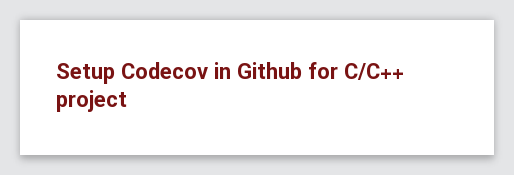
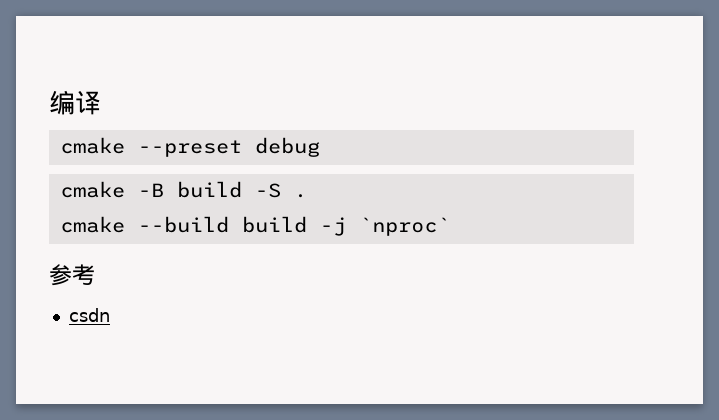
[56,62,404,84] [56,90,127,112] Setup Codecov in Github for C/C++ project -> [49,90,101,115] [59,137,320,157] [59,181,307,198] [59,216,450,236] [49,264,95,286] [68,308,110,322] 编译 // cmake --preset debug // cmake -B build -S . // cmake --build build -j `nproc` // 参考 // csdn

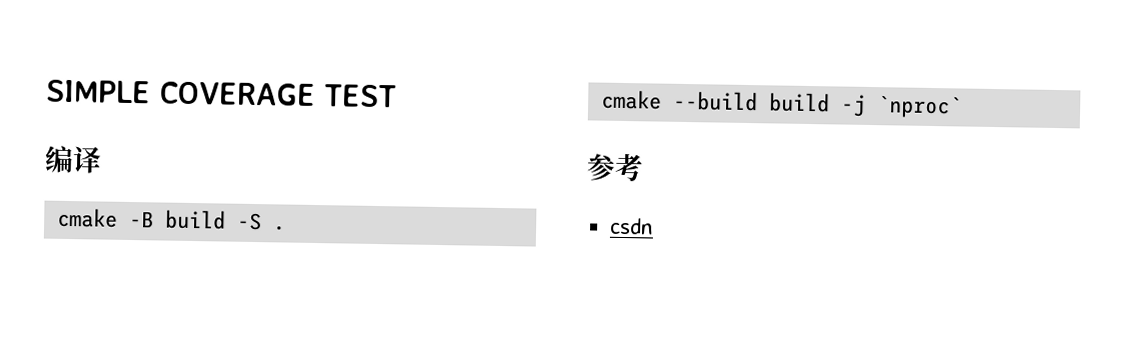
[49,90,101,115] [59,137,320,157] 编译 // cmake --preset debug -> [46,79,397,108] [44,145,102,174] SIMPLE COVERAGE TEST // 编译

